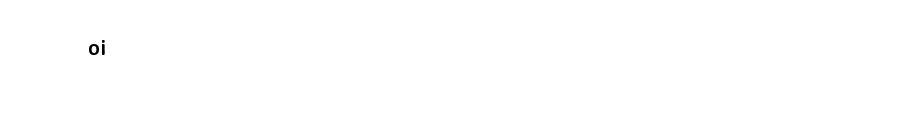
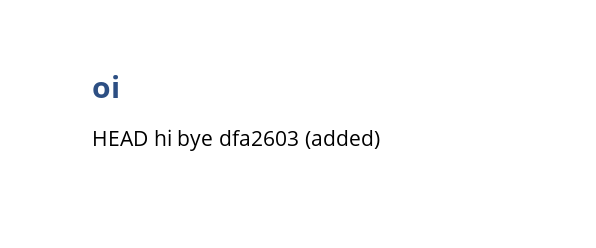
(106, 47) none -> [92,129,380,151] // HEAD hi bye dfa2603 (added)

